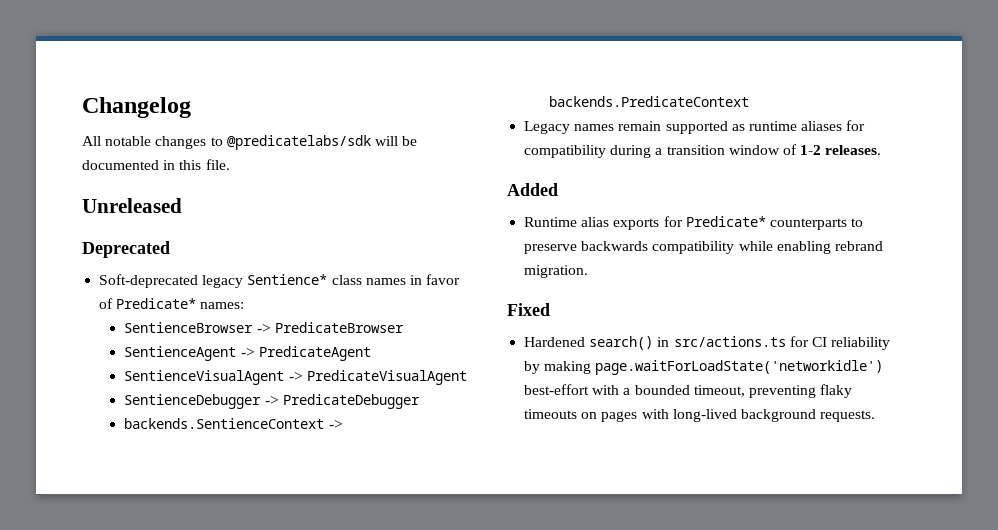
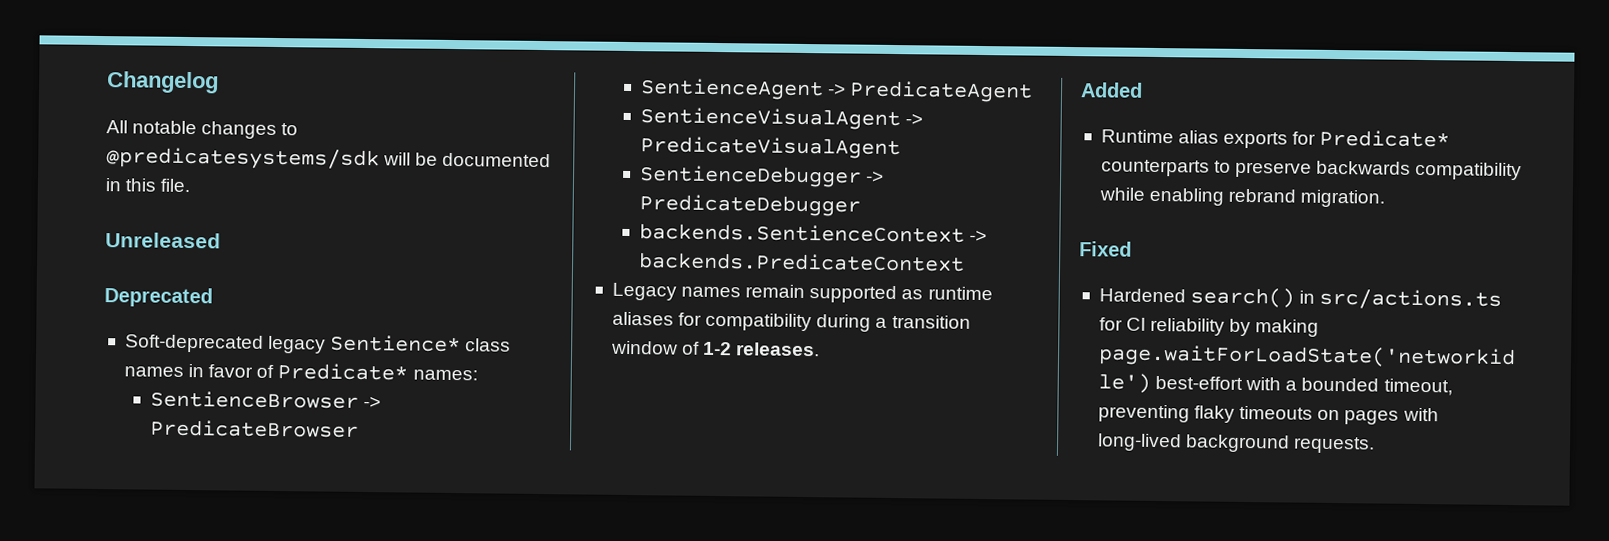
[226,135,371,150] @predicatelabs/sdk -> [106,147,380,171] @predicatesystems/sdk

